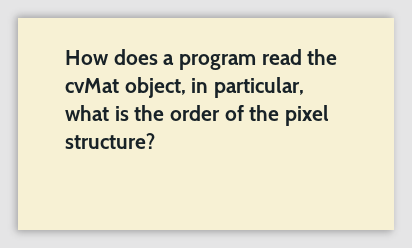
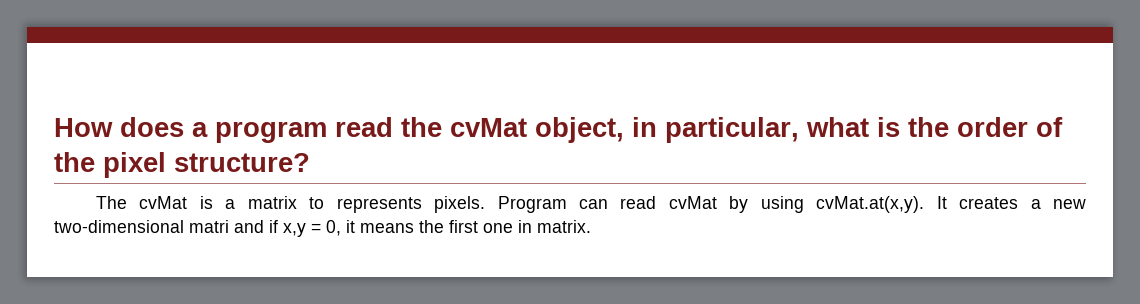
(155, 141) none -> [95,196,1086,213] [54,220,591,237] // The cvMat is a matrix to represents pixels. Program can read cvMat by using cvMat.at(x,y). It creates a new two-dimensional matri and if x,y = 0, it means the first one in matrix.

